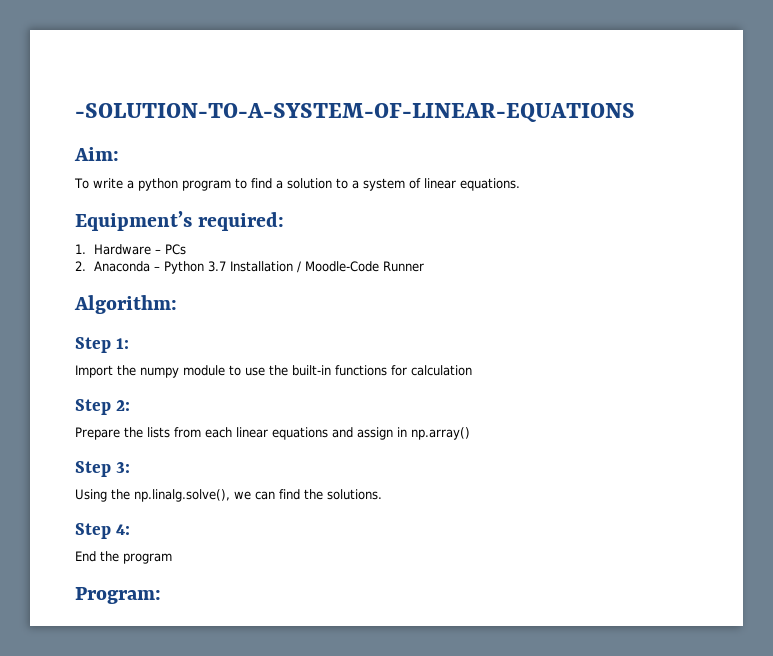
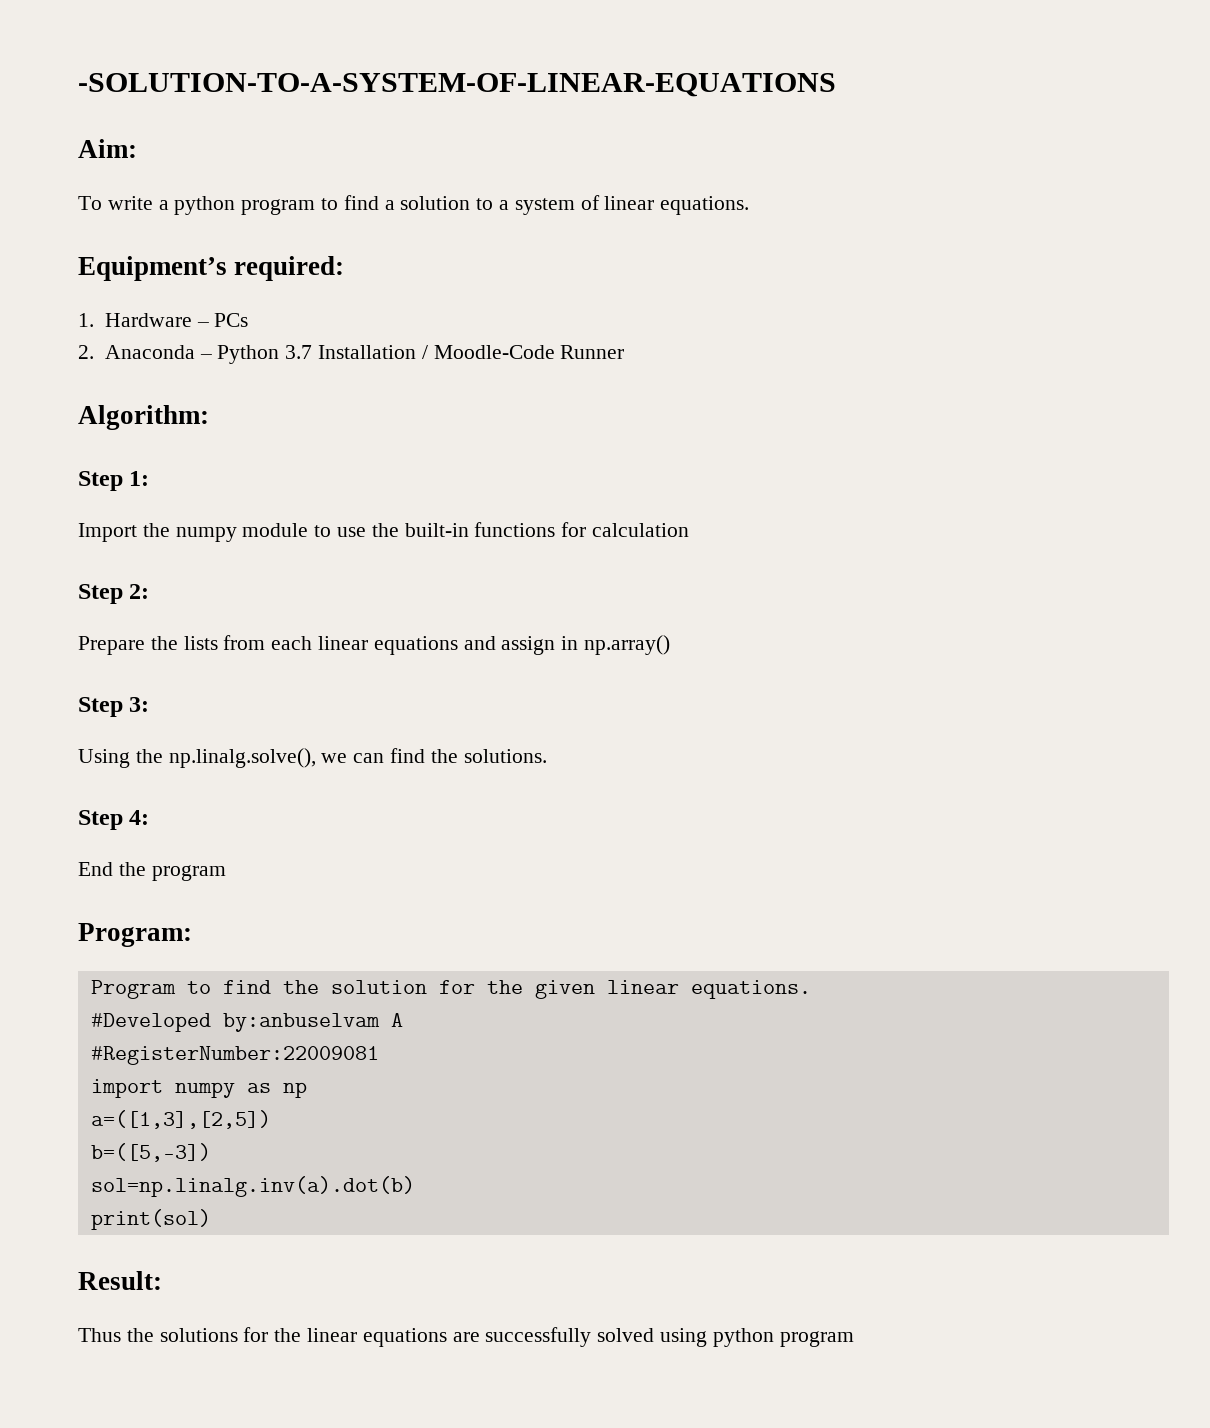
(161, 595) none -> [90,980,811,999] [90,1013,403,1032] [90,1046,379,1065] [90,1079,307,1098] [90,1110,271,1129] [90,1143,211,1162] [90,1176,415,1197] [90,1209,211,1230] [78,1271,162,1290] [78,1327,854,1347] // Program to find the solution for the given linear equations. // #Developed by:anbuselvam A // #RegisterNumber:22009081 // import numpy as np // a=([1,3],[2,5]) // b=([5,-3]) // sol=np.linalg.inv(a).dot(b) // print(sol) // Result: // Thus the solutions for the linear equations are successfully solved using python program

